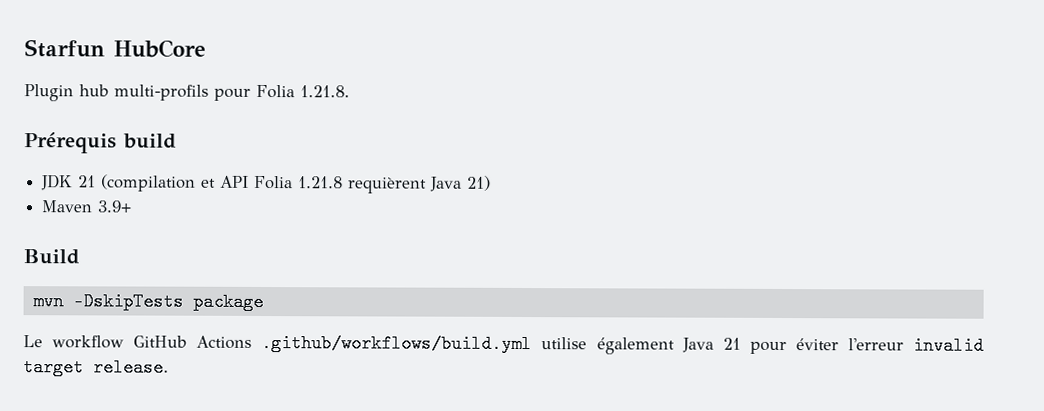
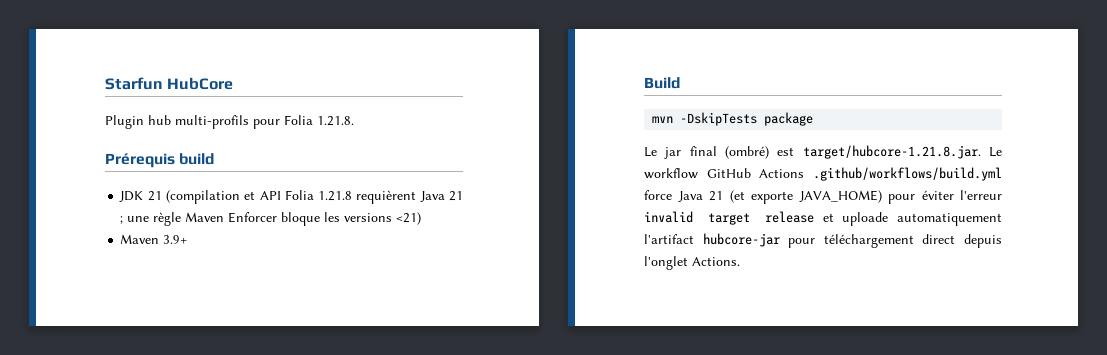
[467,175,492,191] 21) -> [449,191,463,201] [120,212,422,226] 21 ; une règle Maven Enforcer bloque les versions <21)
[52,334,741,355] workflow GitHub Actions .github/workflows/build.yml utilise également Java 21 -> [664,145,1002,159] [644,167,1002,181] [644,190,882,204] jar final (ombré) est target/hubcore-1.21.8.jar. Le workflow GitHub Actions .github/workflows/build.yml force Java 21 (et exporte JAVA_HOME)
[93,358,169,377] release. -> [765,211,1002,226] [644,233,1002,248] [644,256,740,270] release et uploade automatiquement l'artifact hubcore-jar pour téléchargement direct depuis l'onglet Actions.

